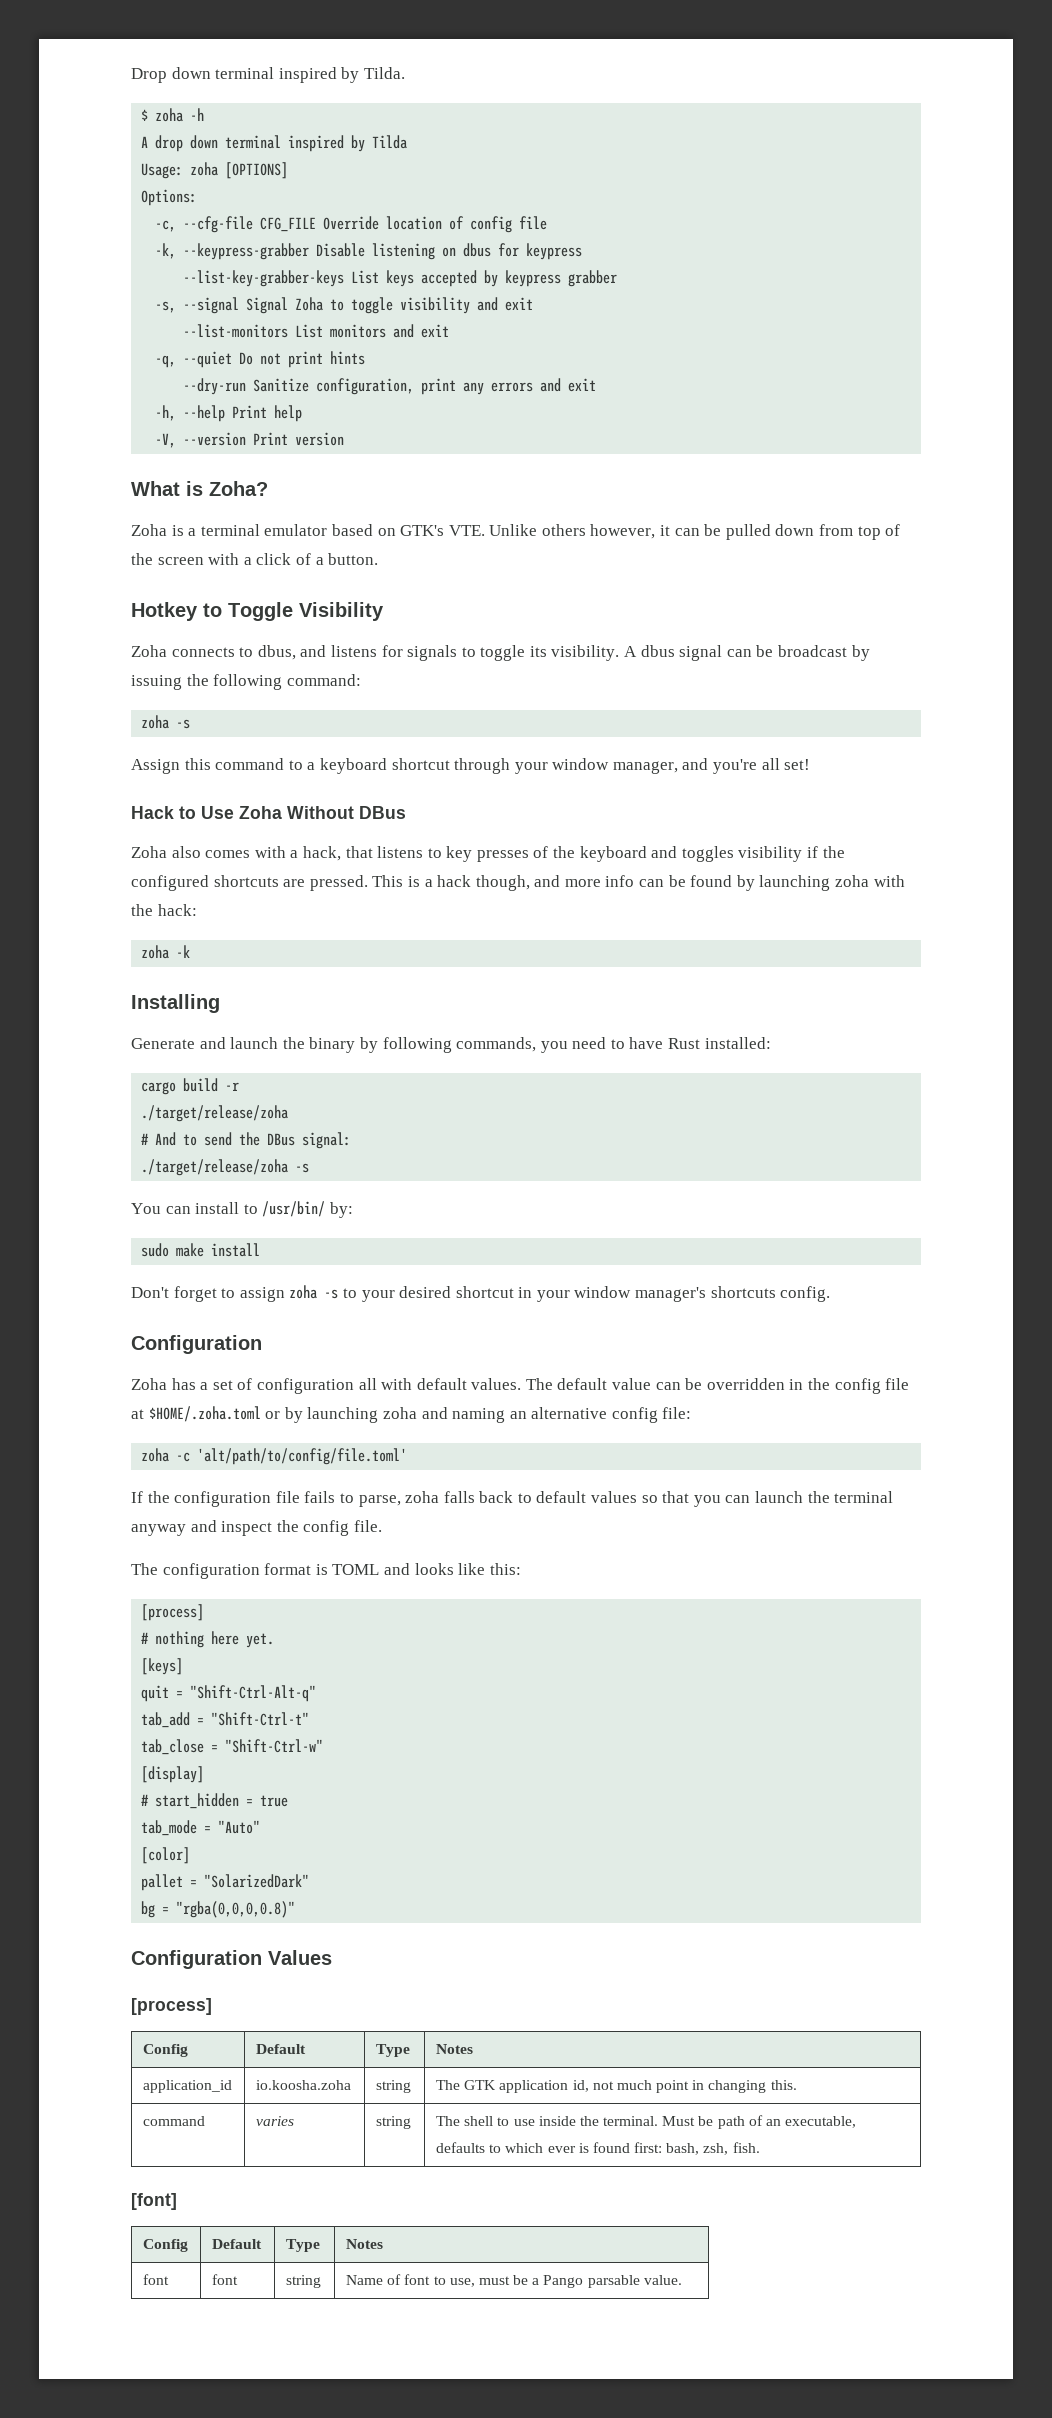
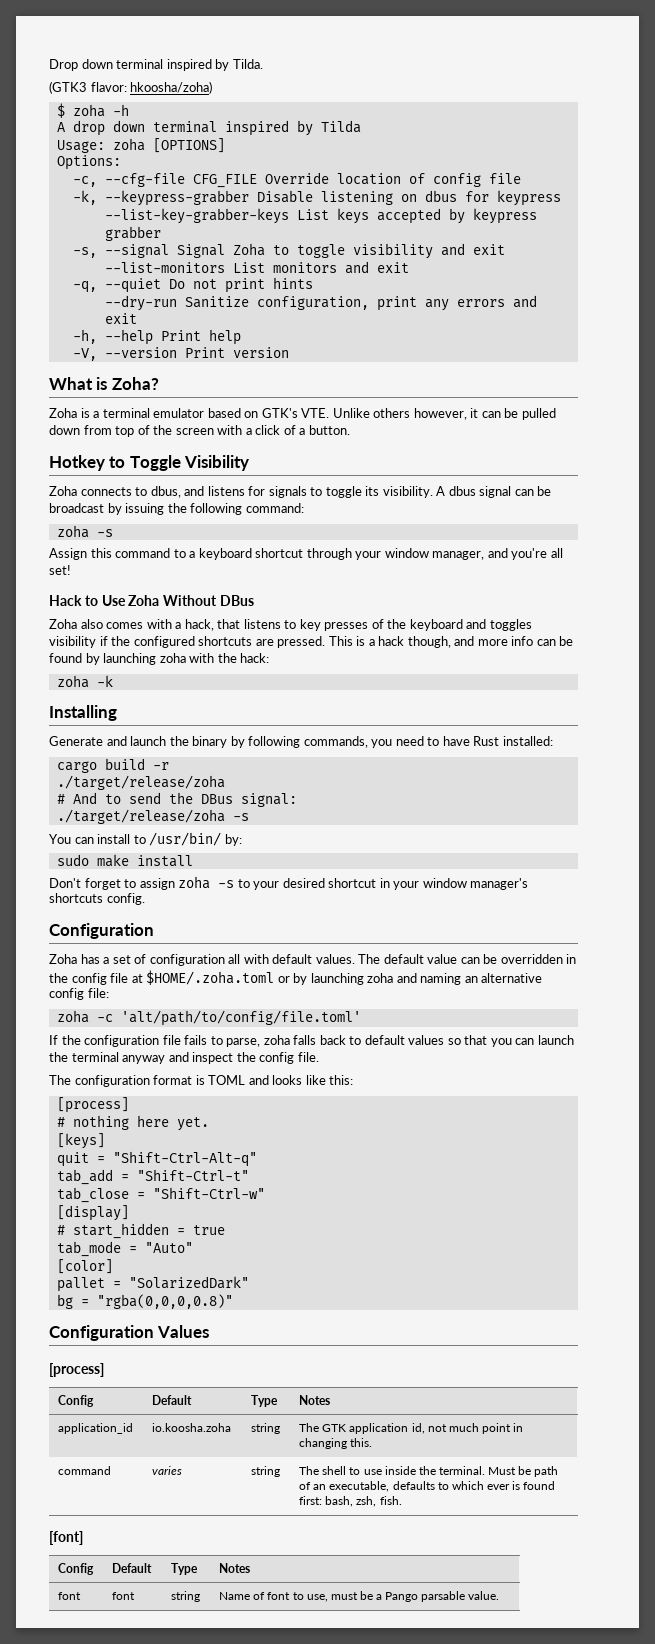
(405, 73) none -> [49,81,213,94] // (GTK3 flavor: hkoosha/zoha)

